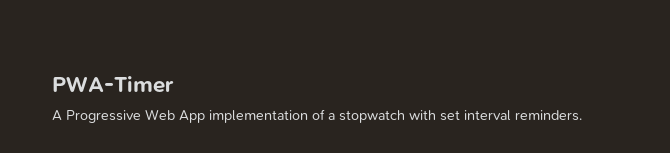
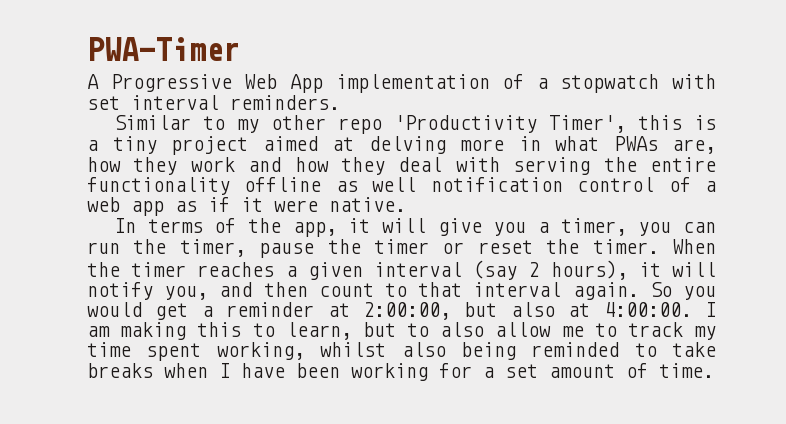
(582, 115) none -> [113,115,717,134] [87,136,716,155] [87,157,716,175] [87,177,716,195] [87,197,406,216] [113,218,717,237] [87,239,716,258] [87,260,716,280] [87,282,716,300] [87,302,716,320] [87,322,716,340] [87,342,716,361] [87,363,714,381] // Similar to my other repo 'Productivity Timer', this is a tiny project aimed at delving more in what PWAs are, how they work and how they deal with serving the entire functionality offline as well notification control of a web app as if it were native. // In terms of the app, it will give you a timer, you can run the timer, pause the timer or reset the timer. When the timer reaches a given interval (say 2 hours), it will notify you, and then count to that interval again. So you would get a reminder at 2:00:00, but also at 4:00:00. I am making this to learn, but to also allow me to track my time spent working, whilst also being reminded to take breaks when I have been working for a set amount of time.

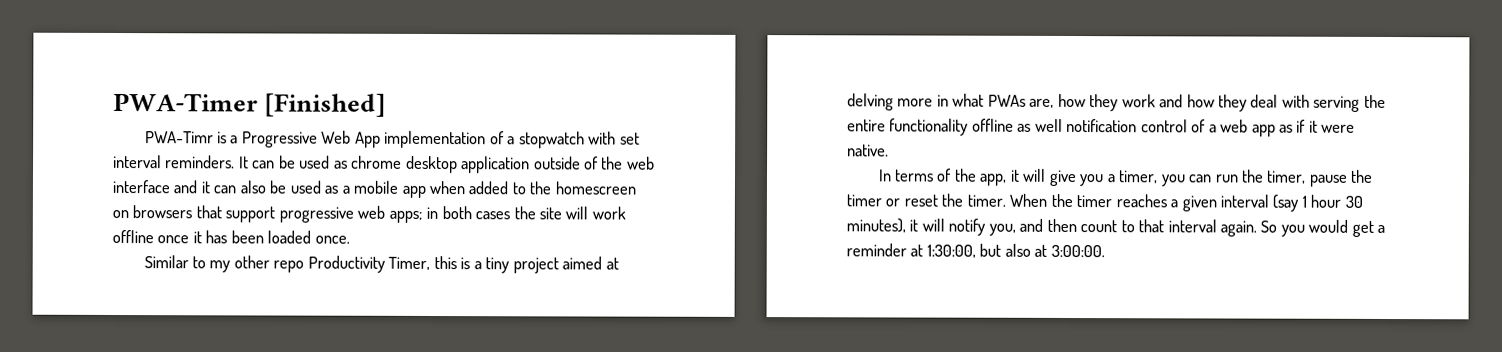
[87,74,99,89] // A -> [264,93,387,117] [144,131,239,144] [Finished] // PWA-Timr is a
(340, 102) none -> [238,155,655,174] [112,179,636,198] [112,205,626,223] [112,229,350,244] It can be used as chrome desktop application outside of the web interface and it can also be used as a mobile app when added to the homescreen on browsers that support progressive web apps; in both cases the site will work offline once it has been loaded once.
[393,115,626,133] 'Productivity Timer', -> [307,255,431,273] Productivity Timer,
[528,260,628,280] 2 hours), -> [1301,194,1363,208] [846,218,906,233] 1 hour 30 minutes),
[363,302,451,320] 2:00:00, -> [926,244,976,258] 1:30:00,
[603,302,716,317] [87,322,716,340] [87,342,716,361] [87,363,714,381] 4:00:00. I am making this to learn, but to also allow me to track my time spent working, whilst also being reminded to take breaks when I have been working for a set amount of time. -> [1050,244,1105,258] 3:00:00.

